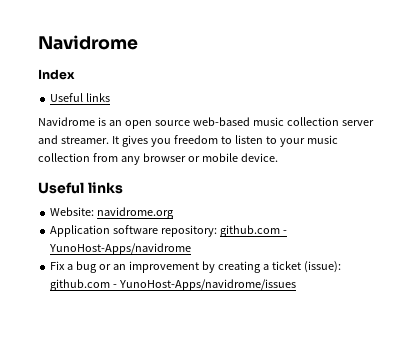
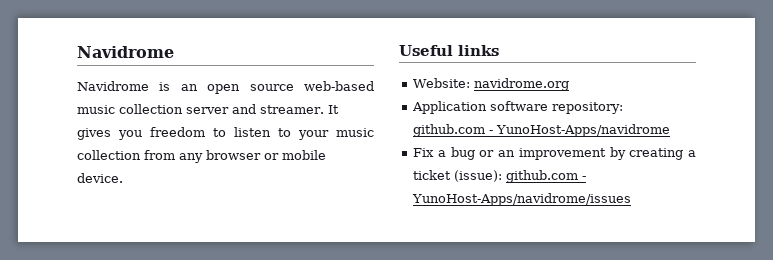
[38,35,138,50] [38,69,75,80] [50,93,111,102] Navidrome // Index // Useful links -> [77,46,174,58] Navidrome

